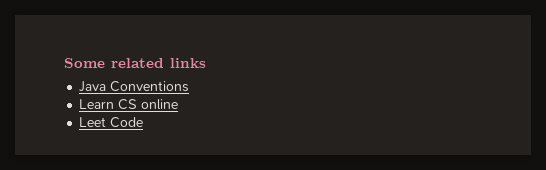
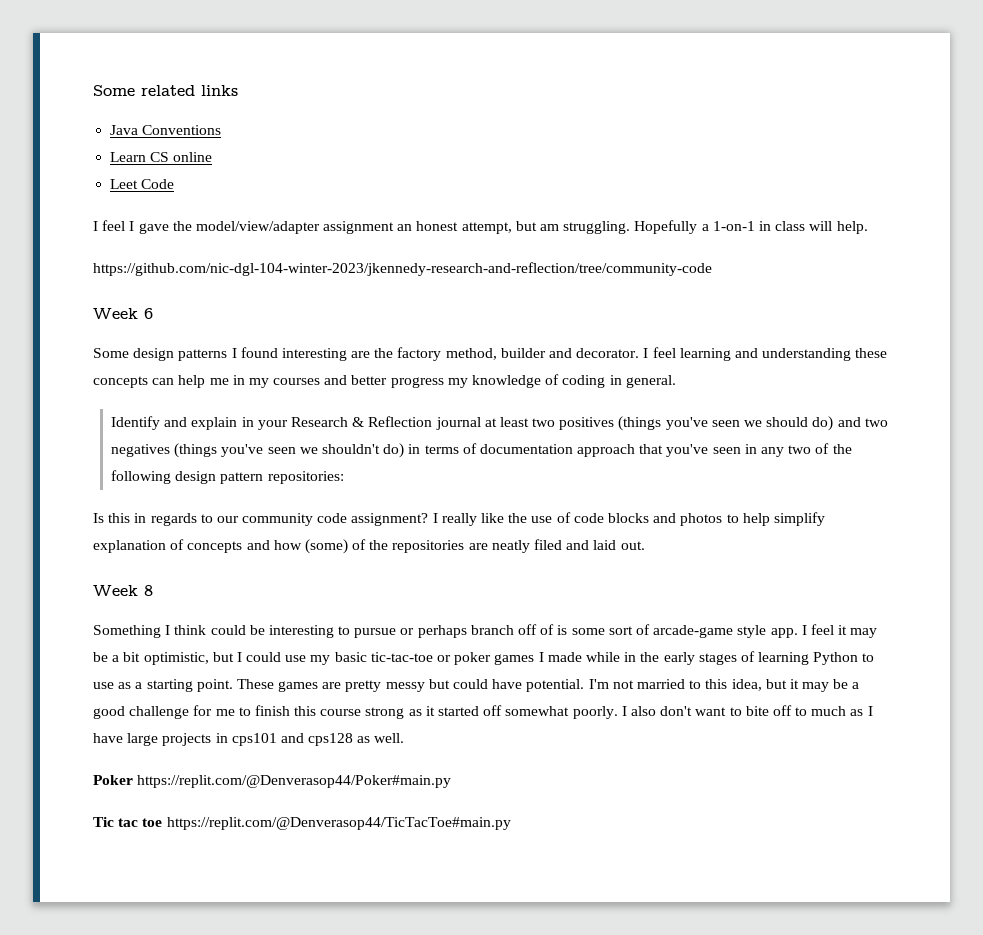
(144, 122) none -> [93,220,868,234] [93,262,712,276] [93,308,153,319] [93,347,888,361] [93,374,676,388] [111,416,888,431] [111,443,852,458] [111,470,344,484] [93,512,825,526] [93,539,645,554] [93,585,153,596] [93,624,878,638] [93,651,875,665] [93,679,860,692] [93,705,873,719] [93,733,405,746] [93,775,452,788] [93,817,511,830] // I feel I gave the model/view/adapter assignment an honest attempt, but am struggling. Hopefully a 1-on-1 in class will help. // https://github.com/nic-dgl-104-winter-2023/jkennedy-research-and-reflection/tree/community-code // Week 6 // Some design patterns I found interesting are the factory method, builder and decorator. I feel learning and understanding these concepts can help me in my courses and better progress my knowledge of coding in general. // Identify and explain in your Research & Reflection journal at least two positives (things you've seen we should do) and two negatives (things you've seen we shouldn't do) in terms of documentation approach that you've seen in any two of the following design pattern repositories: // Is this in regards to our community code assignment? I really like the use of code blocks and photos to help simplify explanation of concepts and how (some) of the repositories are neatly filed and laid out. // Week 8 // Something I think could be interesting to pursue or perhaps branch off of is some sort of arcade-game style app. I feel it may be a bit optimistic, but I could use my basic tic-tac-toe or poker games I made while in the early stages of learning Python to use as a starting point. These games are pretty messy but could have potential. I'm not married to this idea, but it may be a good challenge for me to finish this course strong as it started off somewhat poorly. I also don't want to bite off to much as I have large projects in cps101 and cps128 as well. // Poker https://replit.com/@Denverasop44/Poker#main.py // Tic tac toe https://replit.com/@Denverasop44/TicTacToe#main.py

